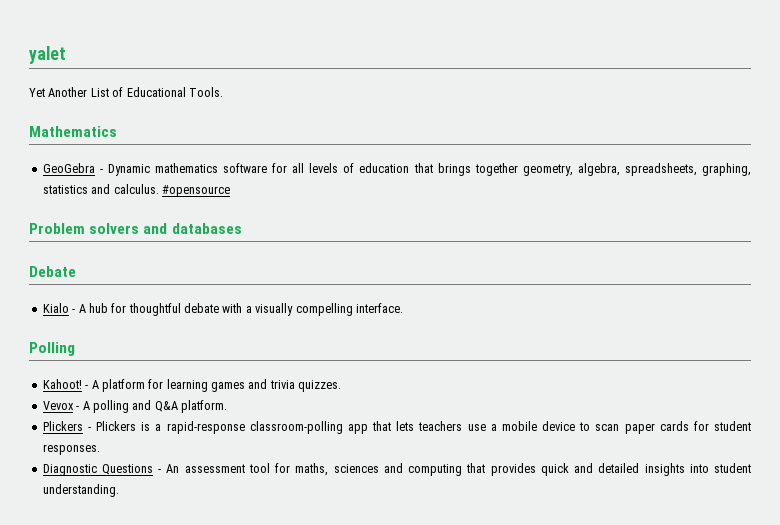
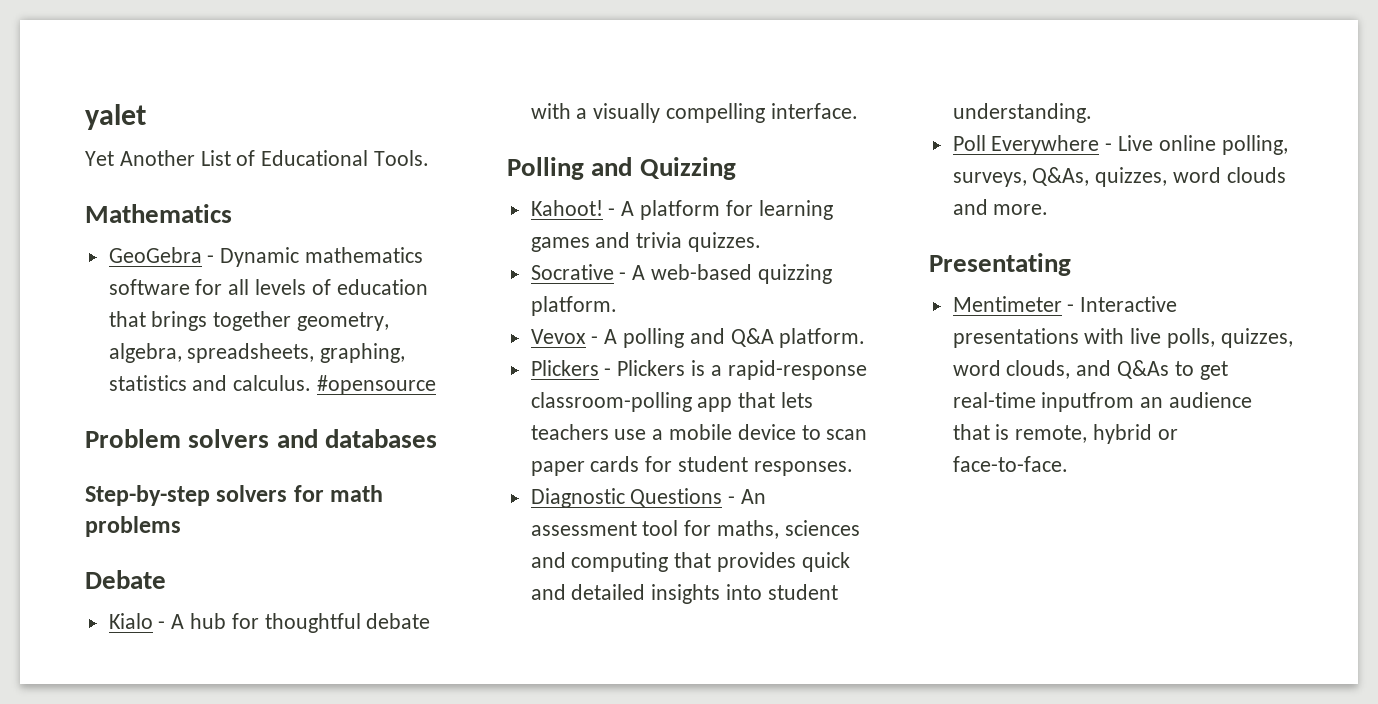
(242, 228) none -> [85,485,384,506] [85,516,181,537] // Step-by-step solvers for math problems
(75, 349) none -> [591,157,736,180] and Quizzing
(342, 386) none -> [530,264,832,284] [530,296,617,316] // Socrative - A web-based quizzing platform.
(119, 490) none -> [952,135,1288,155] [952,167,1286,187] [952,199,1049,215] [929,253,1071,276] [952,296,1178,312] [952,328,1293,348] [952,360,1228,380] [952,392,1253,412] [952,424,1178,444] [952,456,1068,472] // Poll Everywhere - Live online polling, surveys, Q&As, quizzes, word clouds and more. // Presentating // Mentimeter - Interactive presentations with live polls, quizzes, word clouds, and Q&As to get real-time inputfrom an audience that is remote, hybrid or face-to-face.

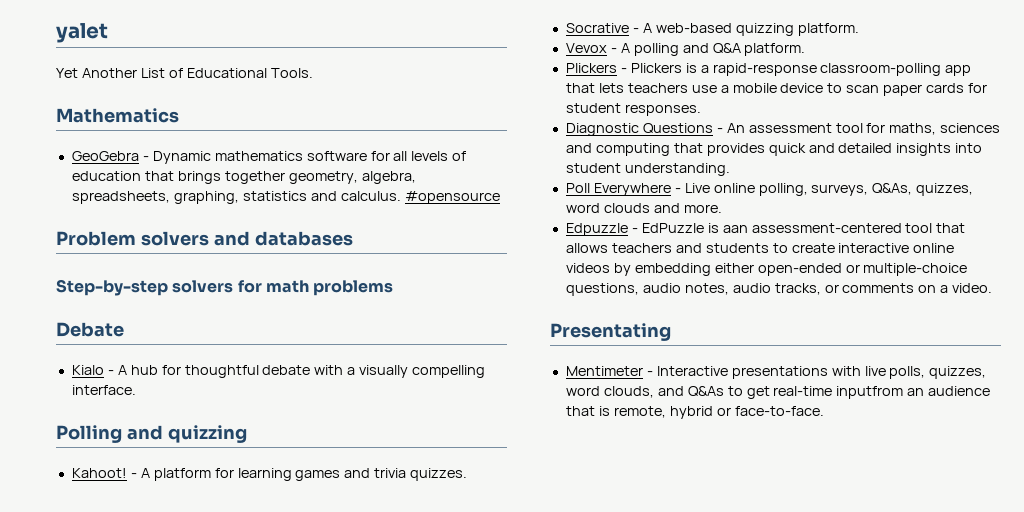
[639,157,736,180] Quizzing -> [167,425,247,443] quizzing
(1049, 209) none -> [565,223,966,236] [565,243,955,253] [565,263,968,276] [565,283,993,296] // Edpuzzle - EdPuzzle is aan assessment-centered tool that allows teachers and students to create interactive online videos by embedding either open-ended or multiple-choice questions, audio notes, audio tracks, or comments on a video.

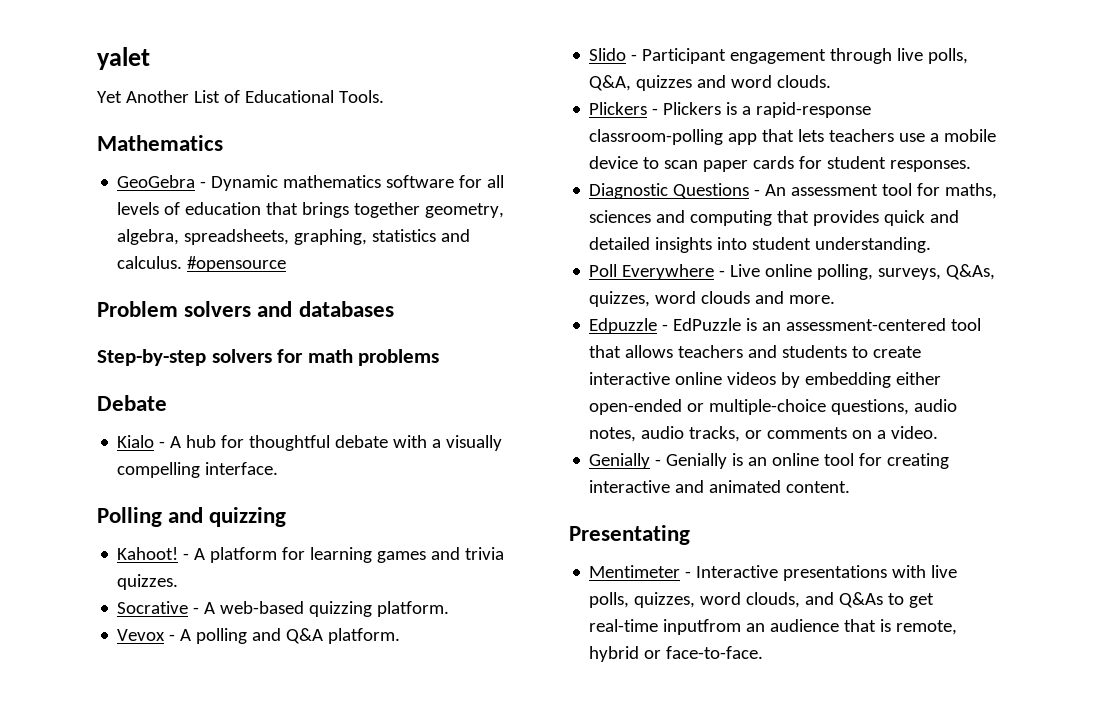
(806, 49) none -> [589,48,969,64] [589,75,832,91] // Slido - Participant engagement through live polls, Q&A, quizzes and word clouds.
[722,225,748,233] aan -> [762,322,782,331] an
(993, 288) none -> [589,453,950,469] [589,480,851,493] // Genially - Genially is an online tool for creating interactive and animated content.

